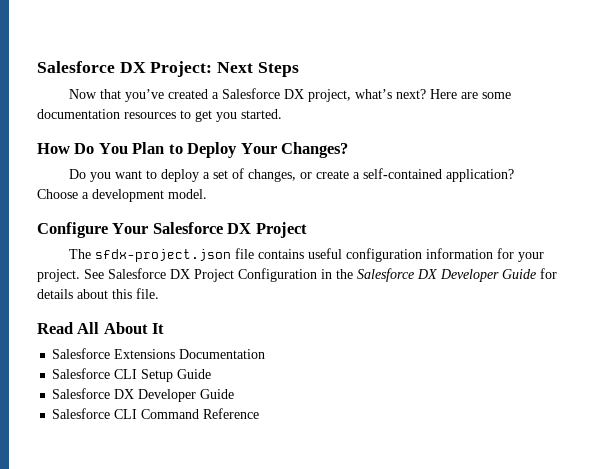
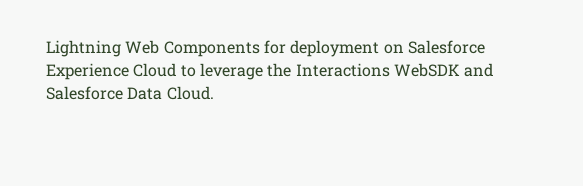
[37,61,299,77] [69,88,512,102] [37,109,282,122] [37,142,349,158] [69,168,515,182] [37,189,207,202] [37,222,307,238] [69,248,545,262] [37,268,557,282] [37,288,159,299] [37,322,165,334] [52,348,266,359] [52,368,212,382] [52,388,235,402] [52,408,260,419] Salesforce DX Project: Next Steps // Now that you’ve created a Salesforce DX project, what’s next? Here are some documentation resources to get you started. // How Do You Plan to Deploy Your Changes? // Do you want to deploy a set of changes, or create a self-contained application? Choose a development model. // Configure Your Salesforce DX Project // The sfdx-project.json file contains useful configuration information for your project. See Salesforce DX Project Configuration in the Salesforce DX Developer Guide for details about this file. // Read All About It // Salesforce Extensions Documentation // Salesforce CLI Setup Guide // Salesforce DX Developer Guide // Salesforce CLI Command Reference -> [46,40,485,57] [46,63,494,80] [46,86,214,100] Lightning Web Components for deployment on Salesforce Experience Cloud to leverage the Interactions WebSDK and Salesforce Data Cloud.

